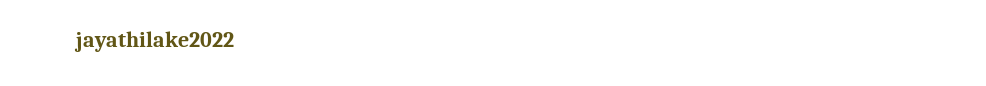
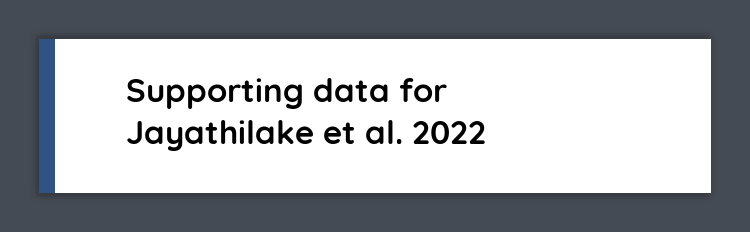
[74,31,234,52] jayathilake2022 -> [126,78,447,109] [126,120,486,151] Supporting data for Jayathilake et al. 2022

